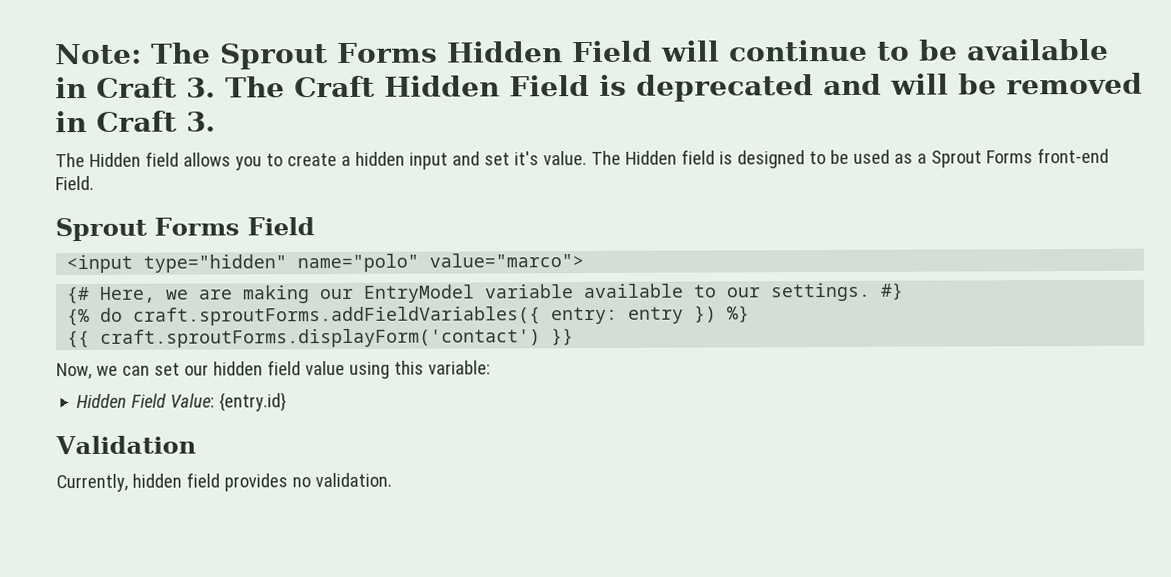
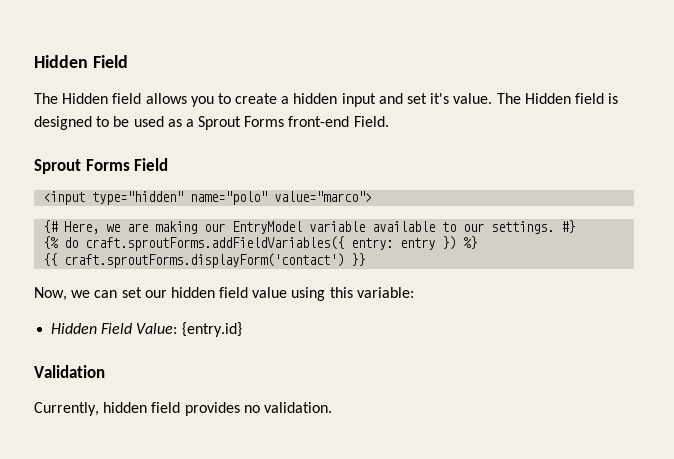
[55,38,1109,70] [55,72,1143,102] [55,110,216,133] Note: The Sprout Forms Hidden Field will continue to be available in Craft 3. The Craft Hidden Field is deprecated and will be removed in Craft 3. -> [34,55,128,68] Hidden Field

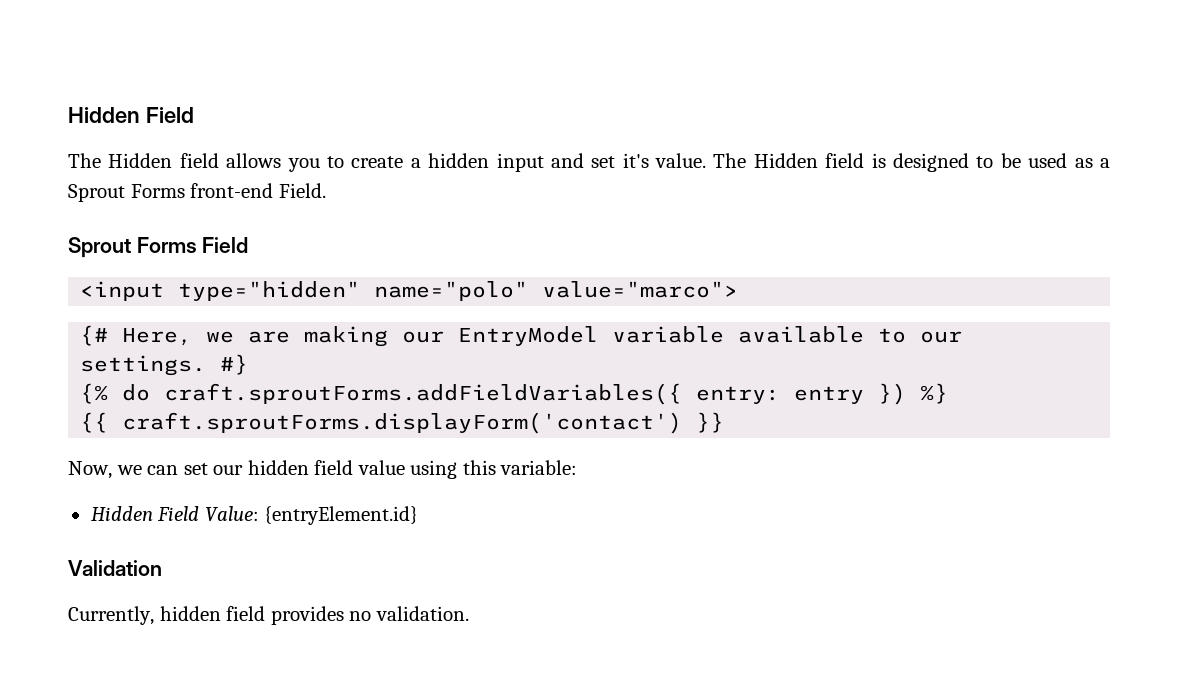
[181,322,242,337] {entry.id} -> [264,506,419,525] {entryElement.id}

